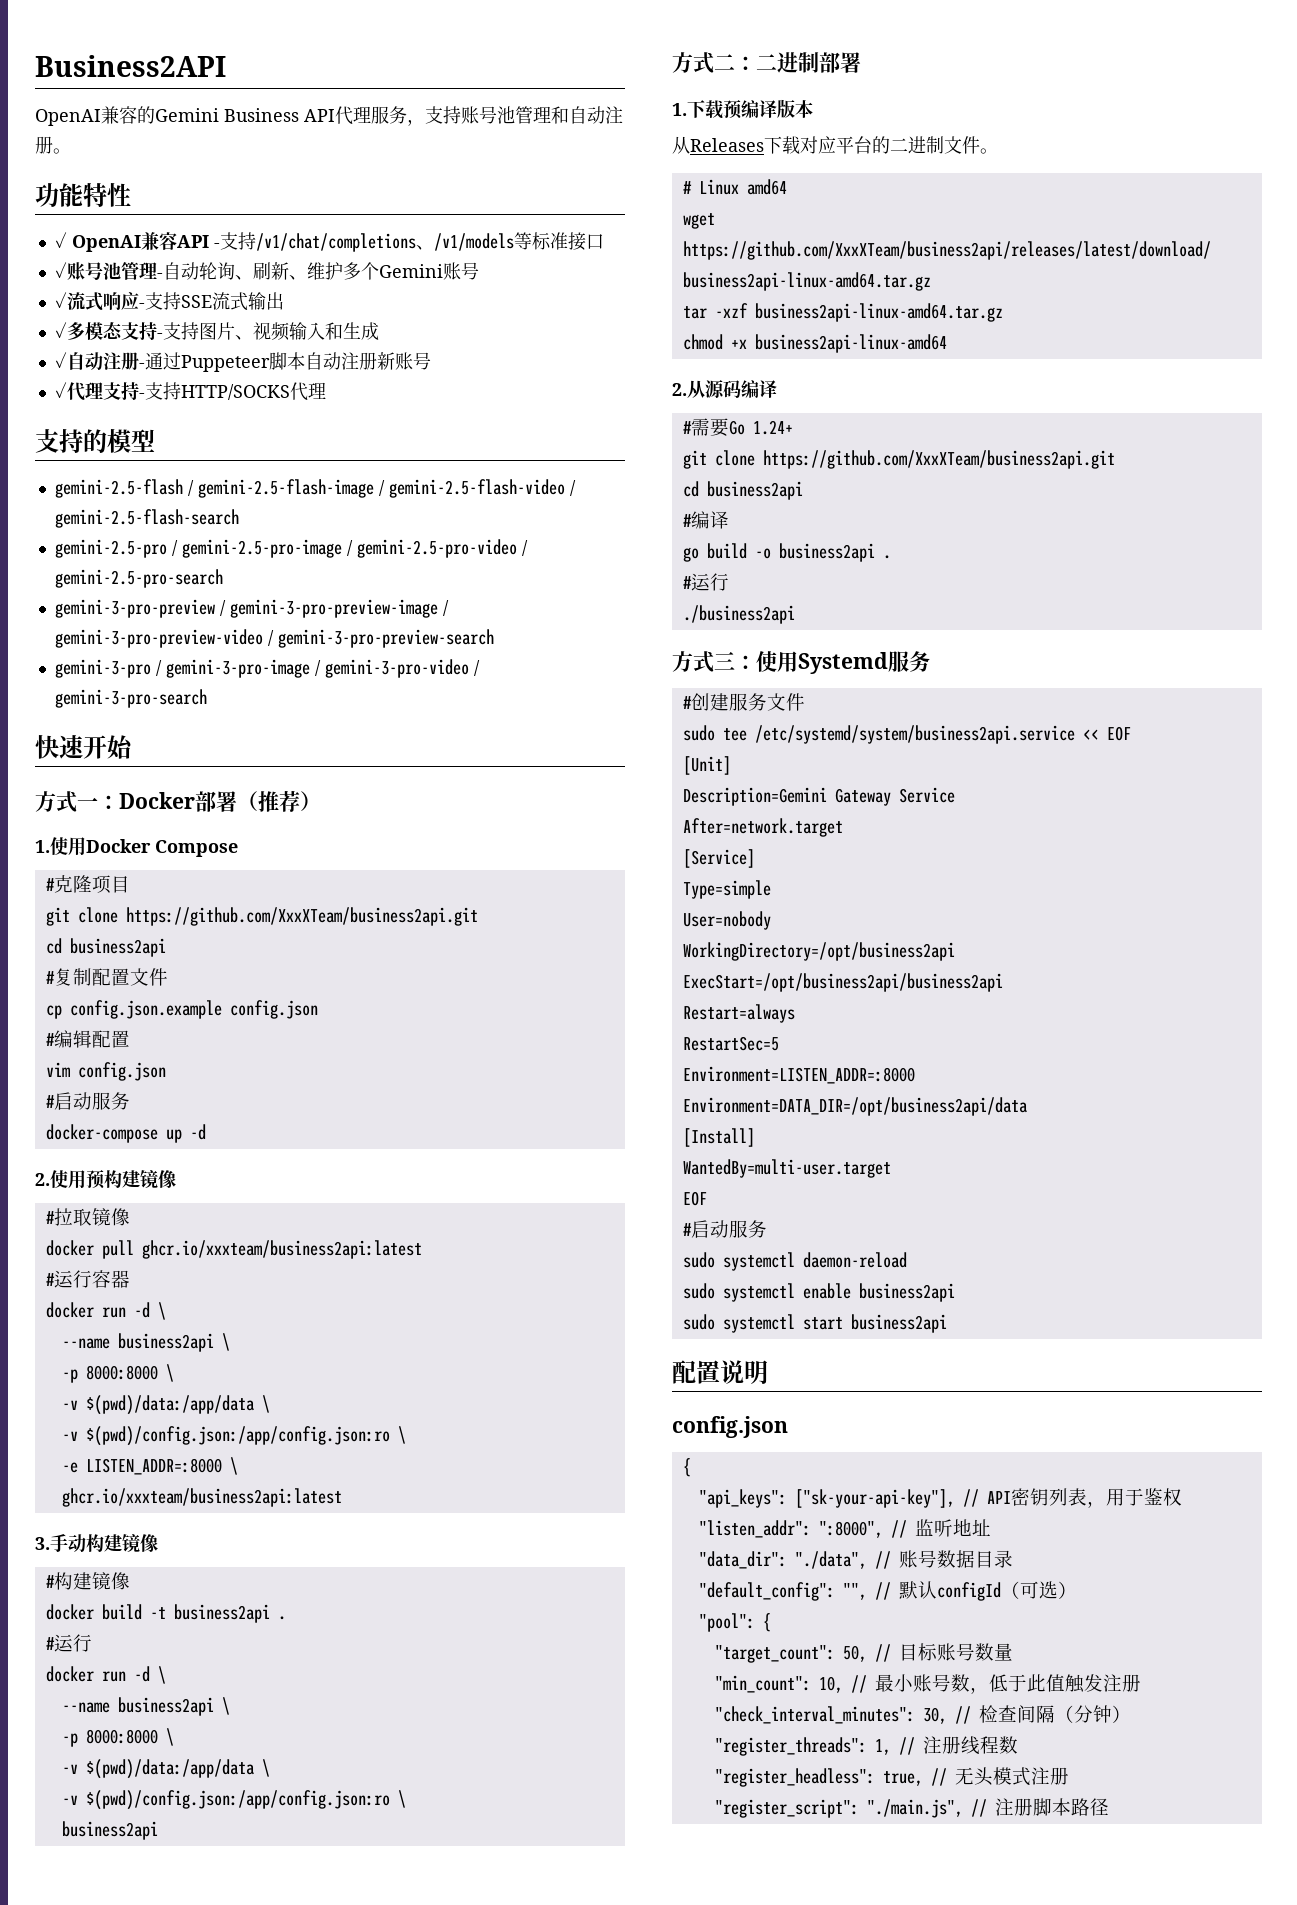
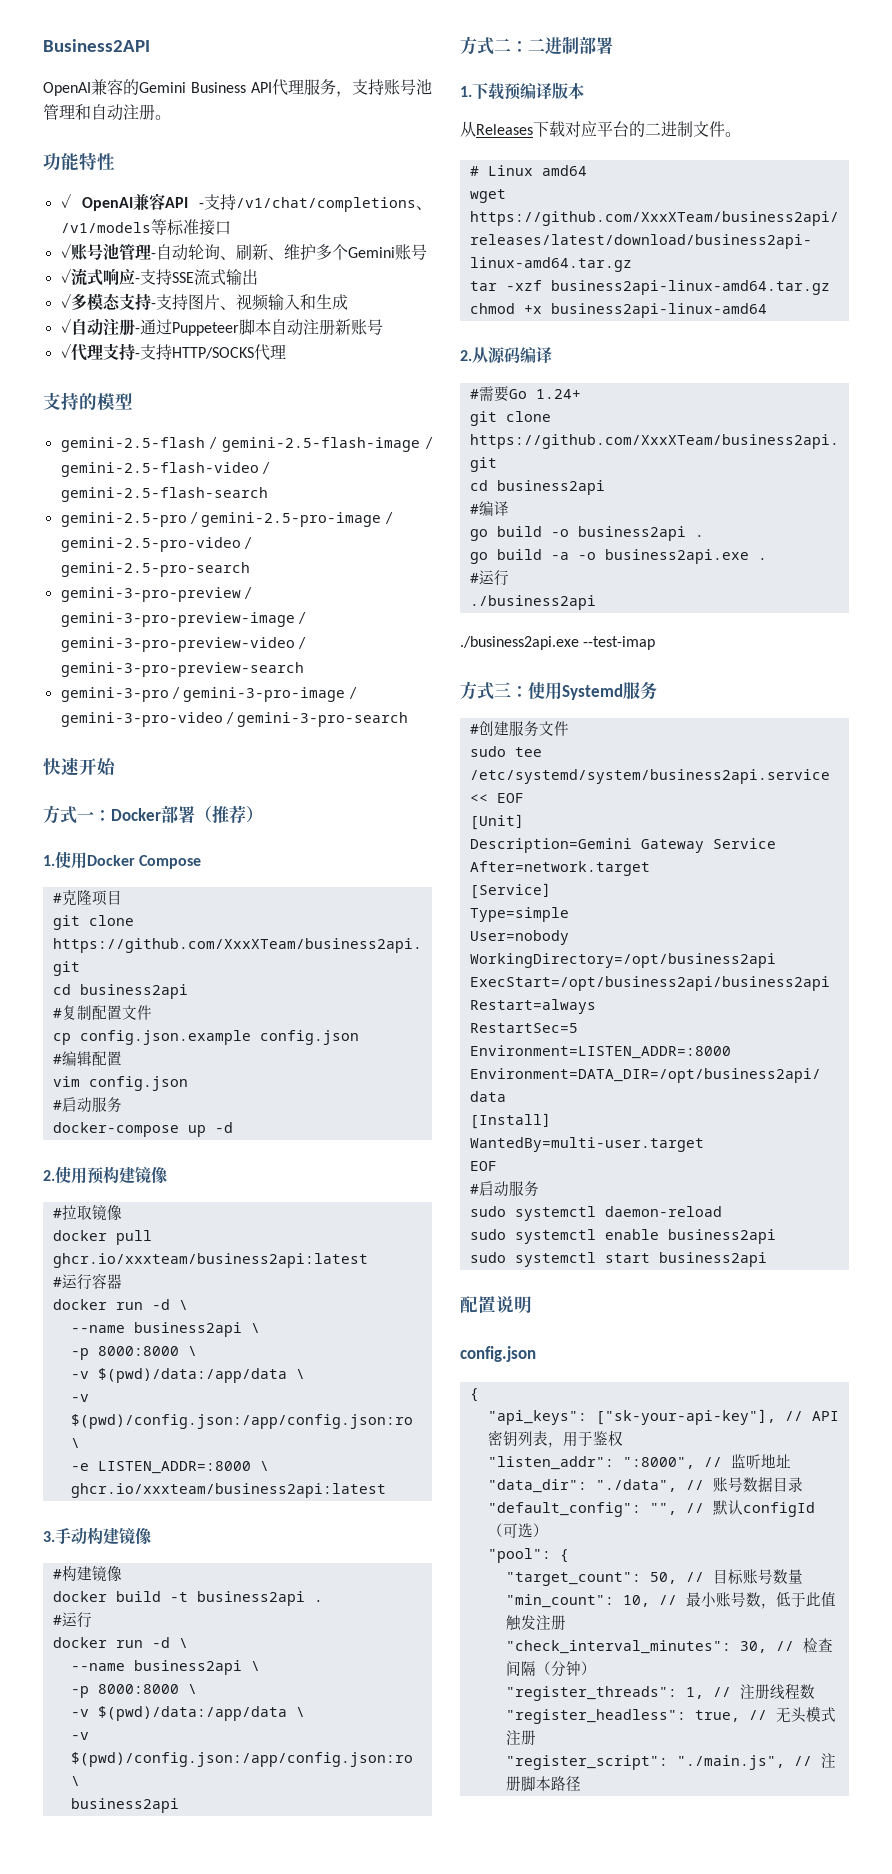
(891, 557) none -> [469,549,767,564] // go build -a -o business2api.exe .
(795, 614) none -> [460,636,656,650] // ./business2api.exe --test-imap

